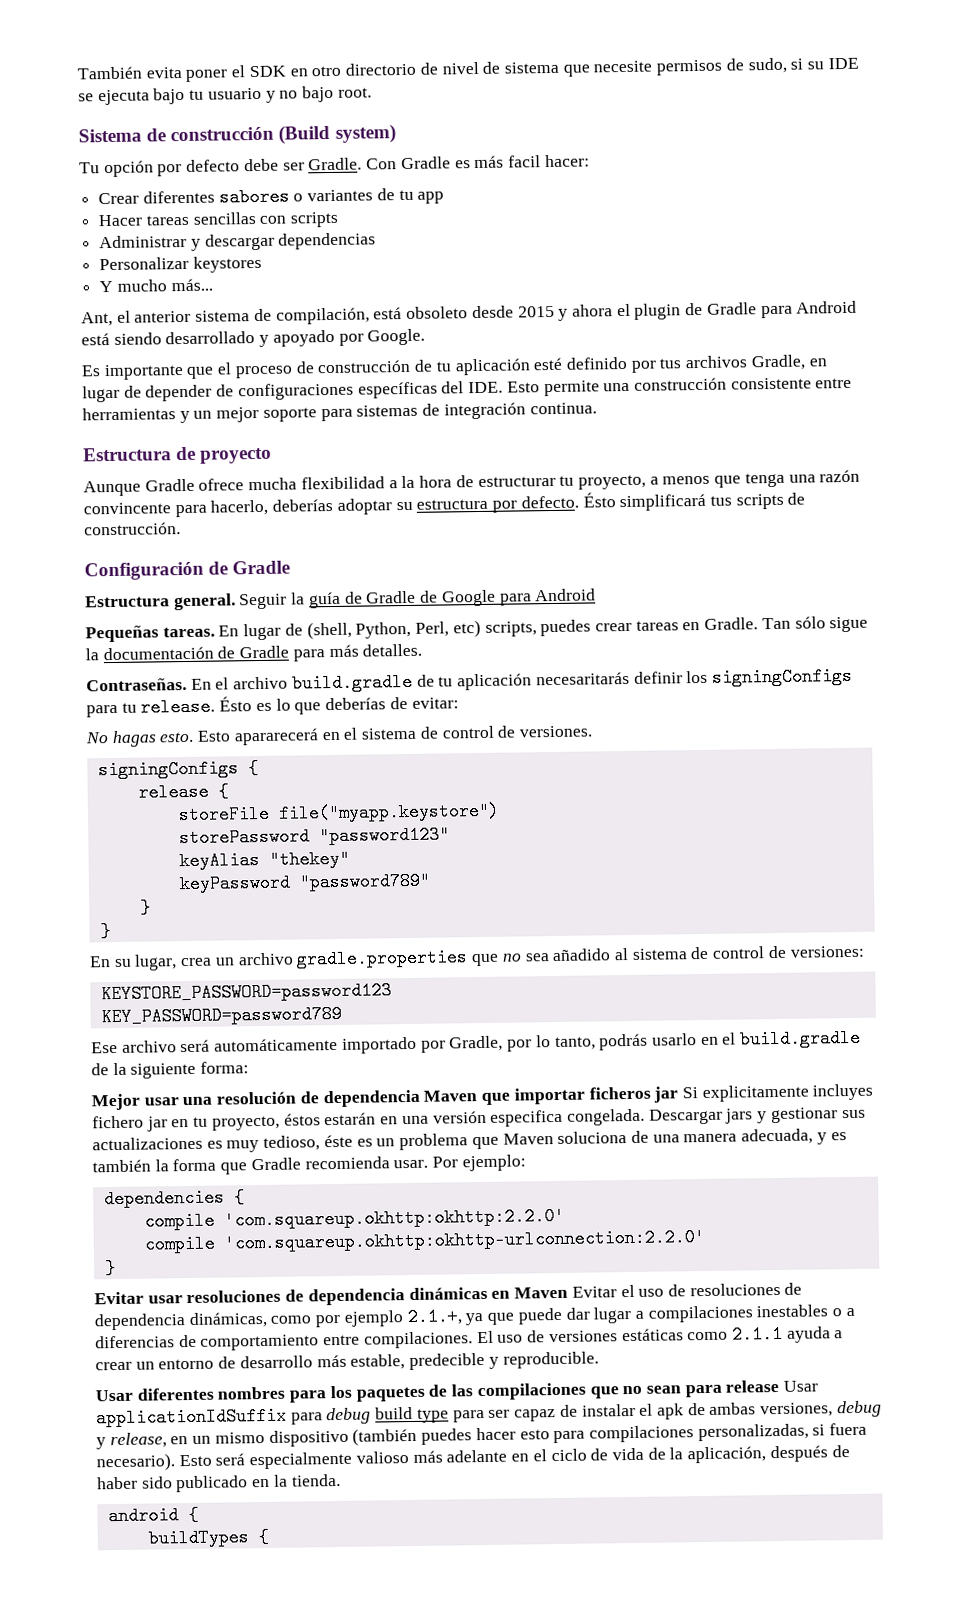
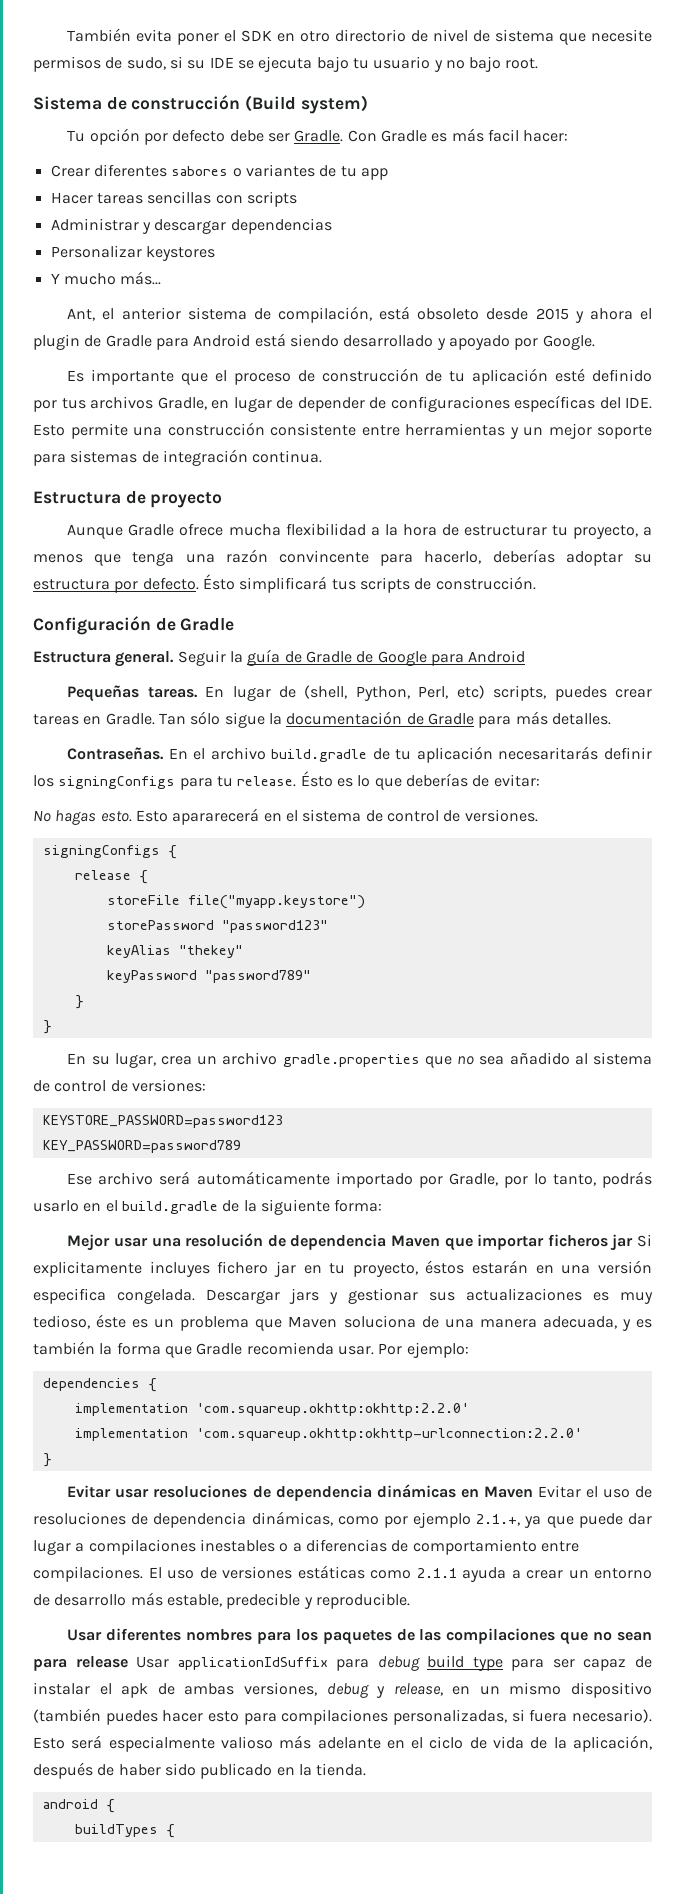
[143,1211,215,1231] compile -> [74,1403,188,1416] implementation
[143,1234,215,1254] compile -> [74,1428,188,1441] implementation

